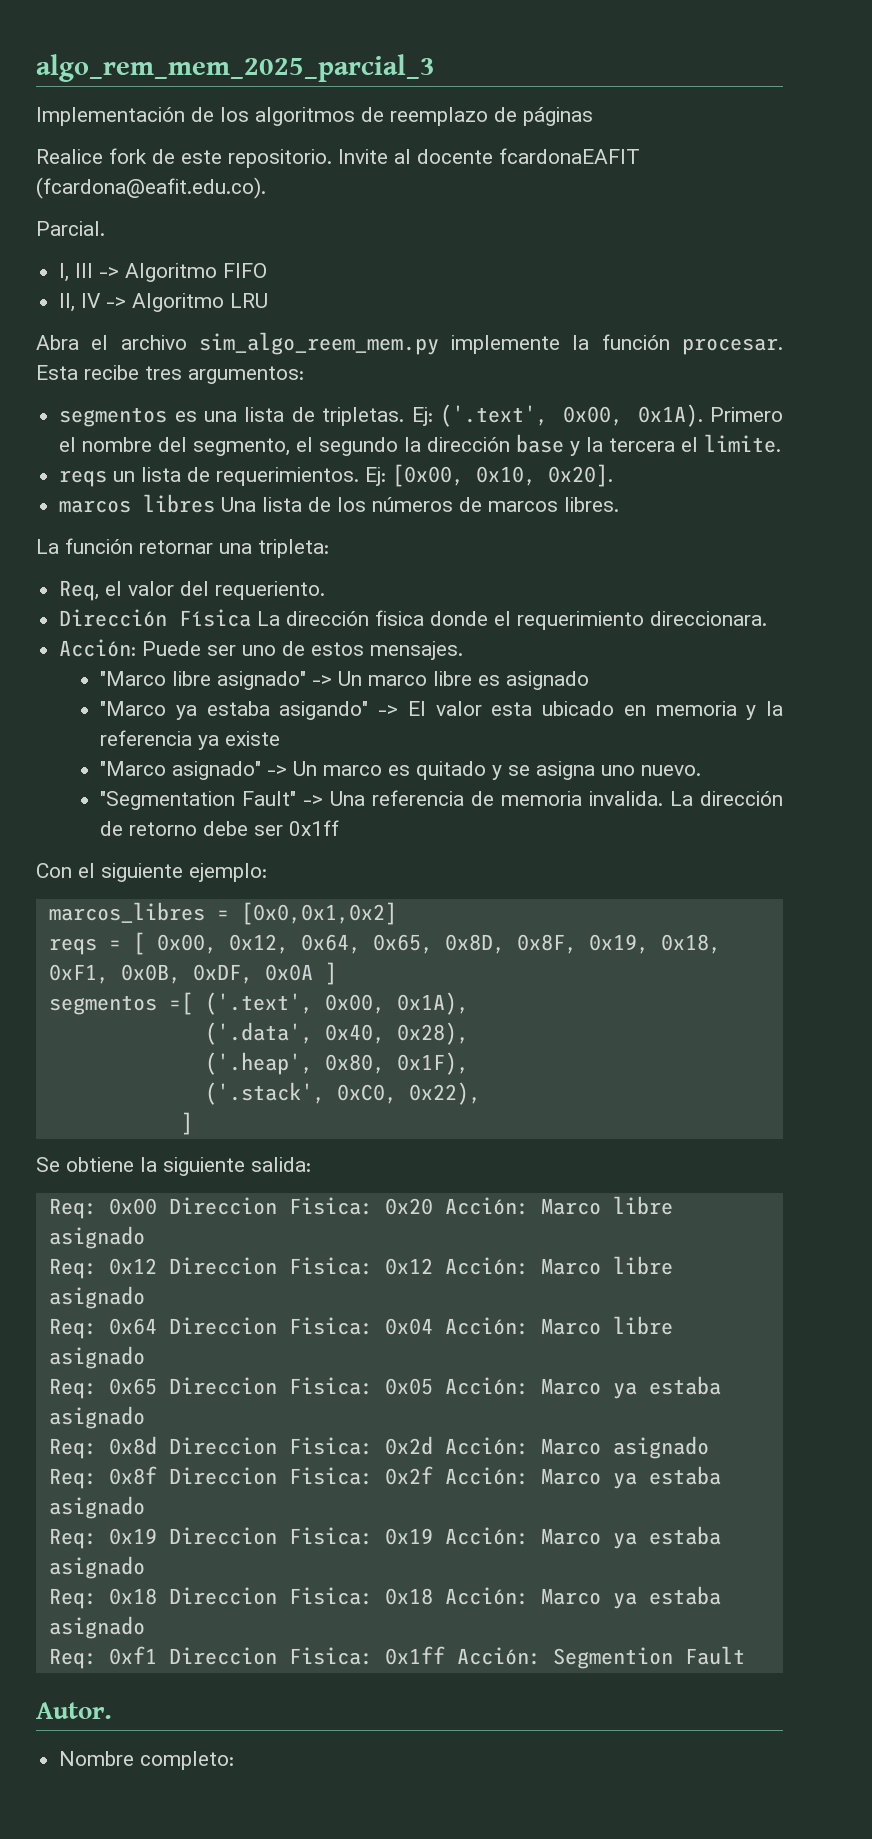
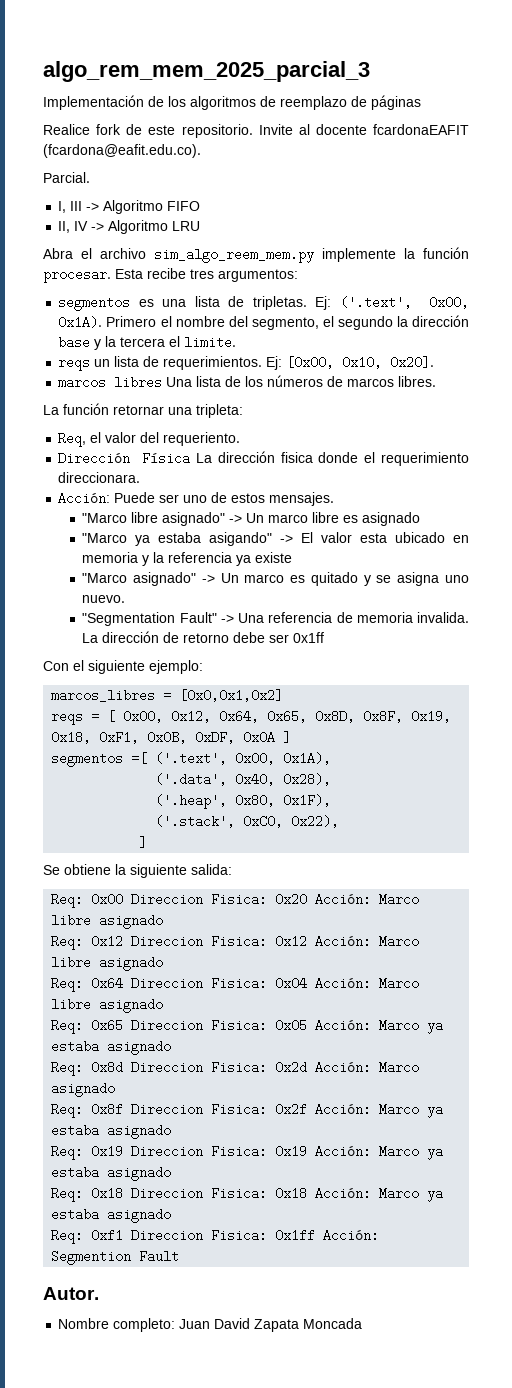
(235, 1760) none -> [179,1318,363,1332] Juan David Zapata Moncada

